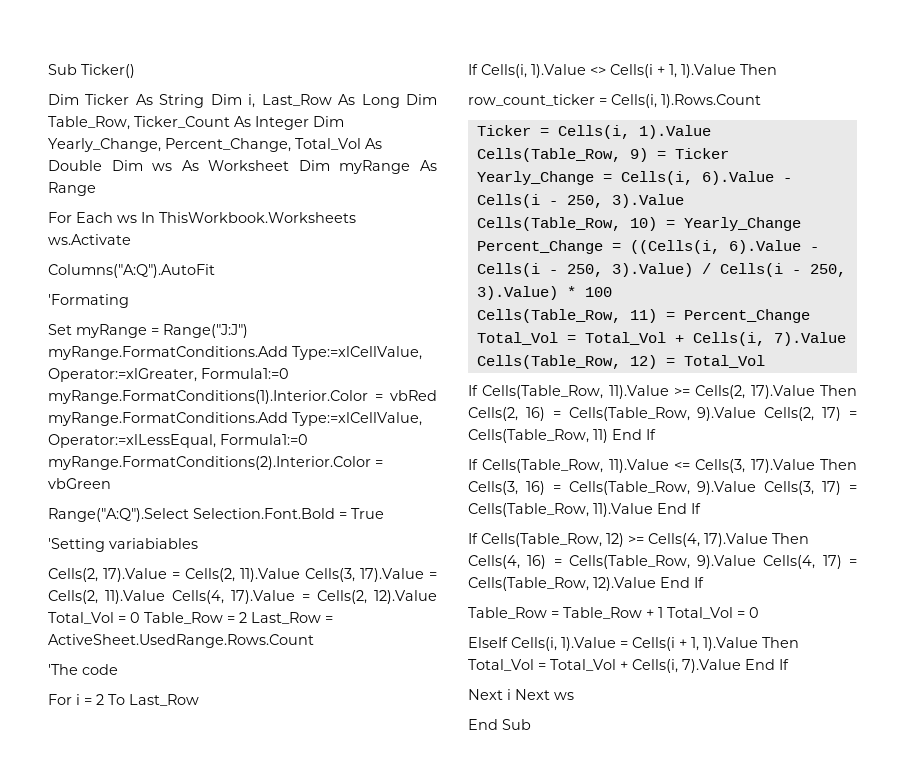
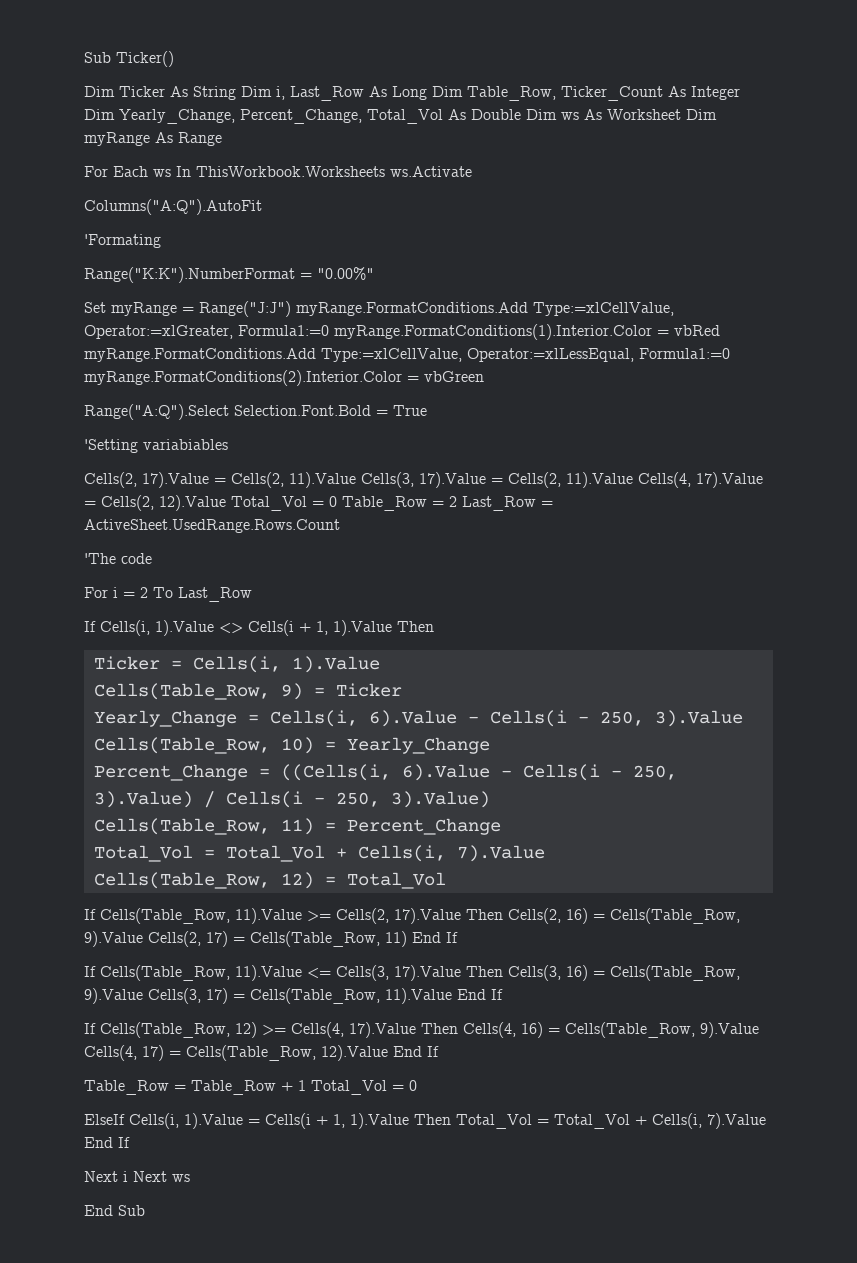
(129, 301) none -> [84,267,374,283] // Range("K:K").NumberFormat = "0.00%"
[468,94,761,108] // row_count_ticker = Cells(i, 1).Rows.Count -> (434, 626) none
[566,286,612,297] * 100 -> (490, 799) none

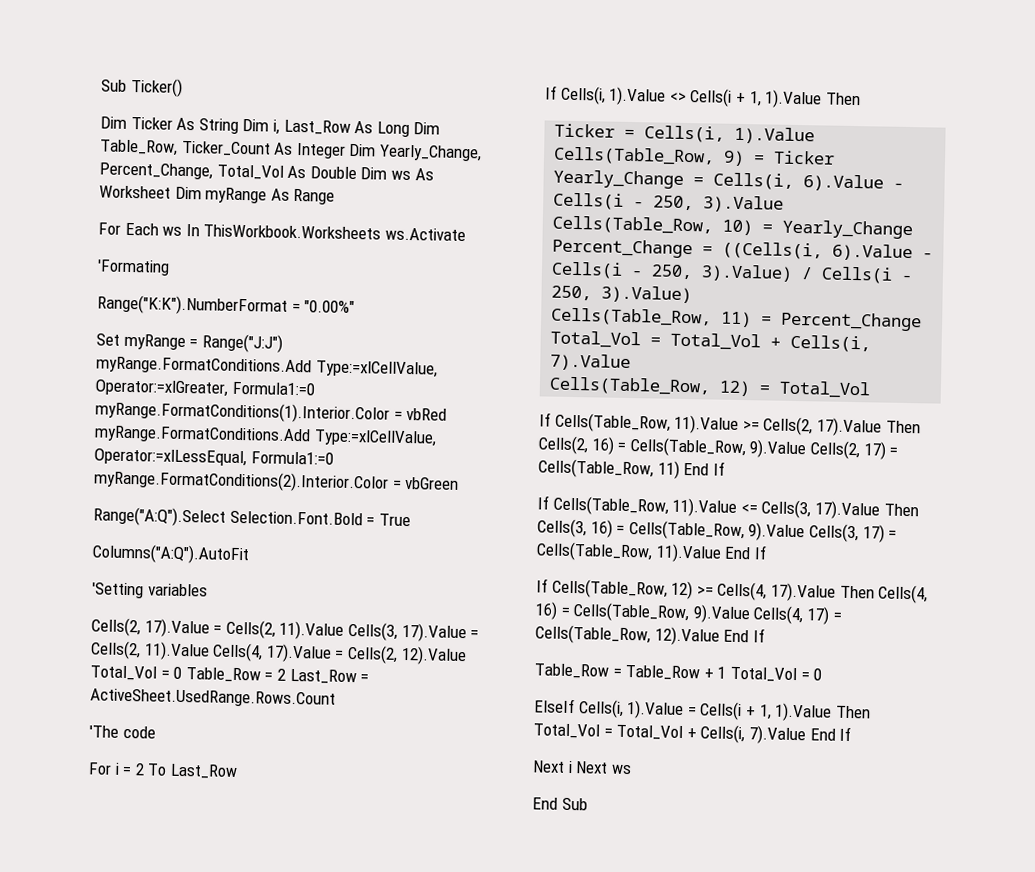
[84,199,262,215] // Columns("A:Q").AutoFit -> (466, 234) none
(427, 410) none -> [92,543,249,565] // Columns("A:Q").AutoFit
[143,439,228,450] variabiables -> [147,583,208,597] variables

